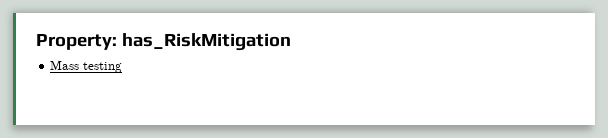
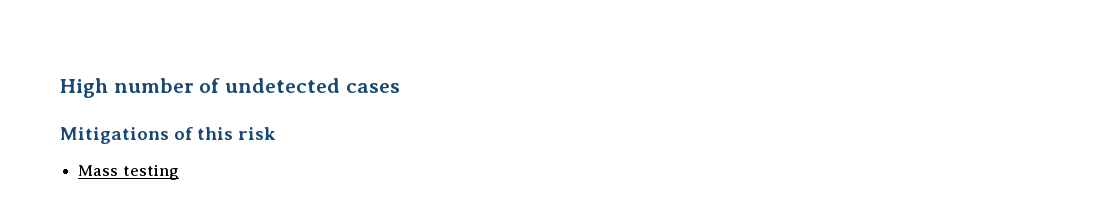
[36,33,291,51] Property: has_RiskMitigation -> [60,78,400,98] [60,127,277,144] High number of undetected cases // Mitigations of this risk

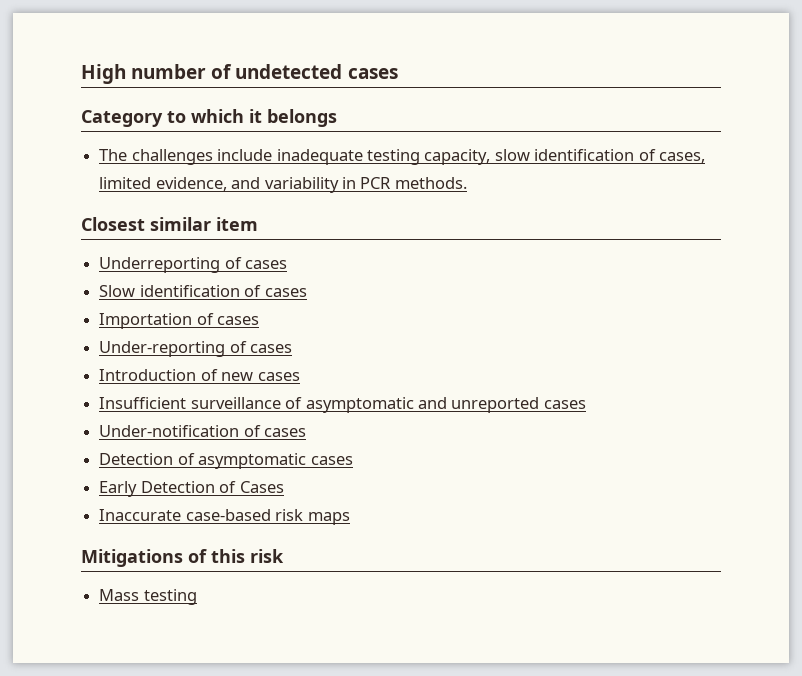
(400, 88) none -> [81,109,337,127] [99,149,706,165] [99,177,467,193] [81,217,258,231] [99,257,288,273] [99,285,307,297] [99,313,260,329] [99,341,293,357] [99,369,300,381] [99,397,586,413] [99,425,307,437] [99,453,353,469] [99,481,284,497] [99,509,350,525] // Category to which it belongs // The challenges include inadequate testing capacity, slow identification of cases, limited evidence, and variability in PCR methods. // Closest similar item // Underreporting of cases // Slow identification of cases // Importation of cases // Under-reporting of cases // Introduction of new cases // Insufficient surveillance of asymptomatic and unreported cases // Under-notification of cases // Detection of asymptomatic cases // Early Detection of Cases // Inaccurate case-based risk maps

